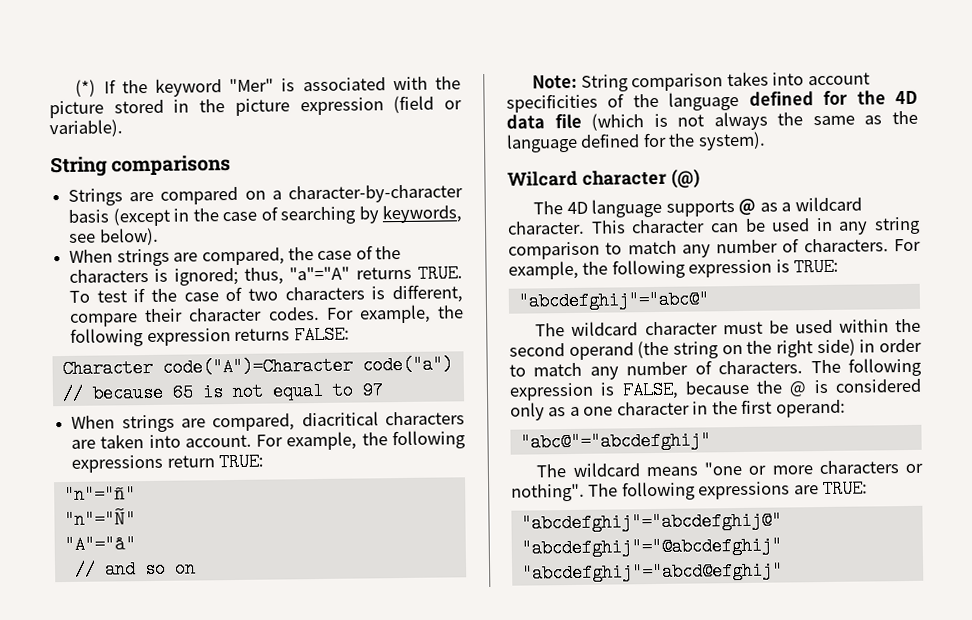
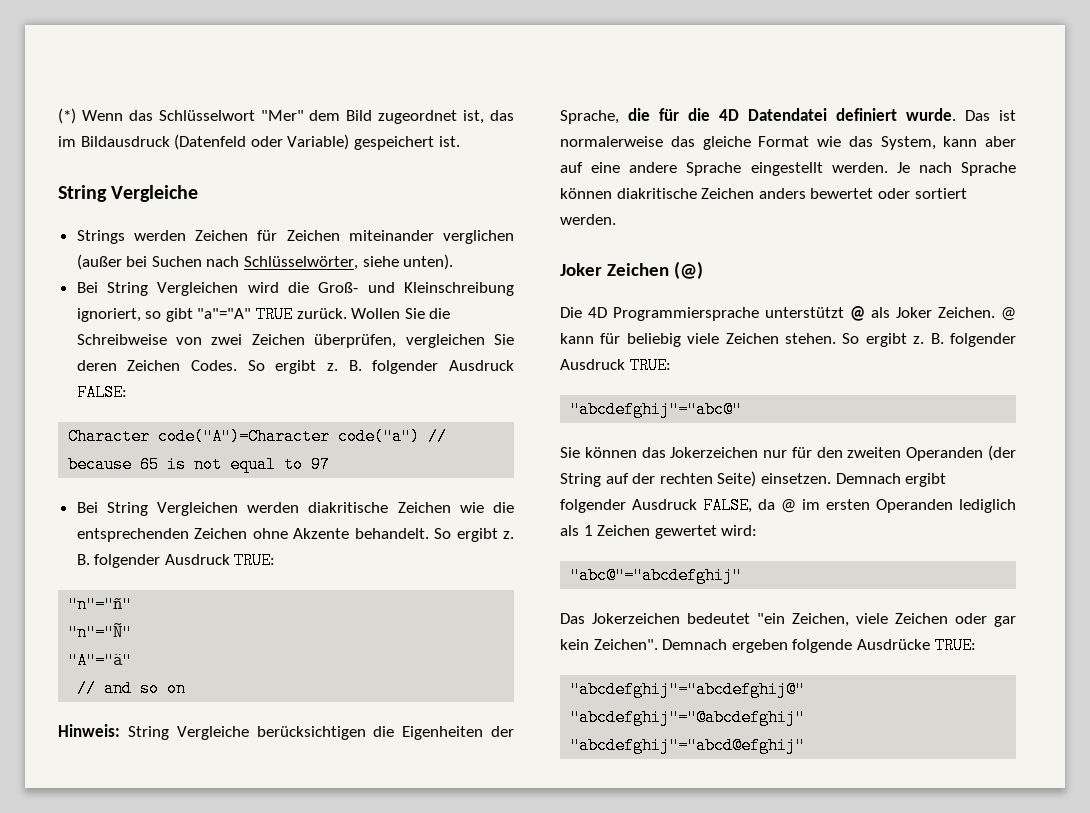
[103,76,461,97] [49,95,463,119] [49,119,123,138] [50,155,232,178] If the keyword "Mer" is associated with the picture stored in the picture expression (field or variable). // String comparisons -> [81,110,515,124] [58,134,460,150] [58,185,199,202] Wenn das Schlüsselwort "Mer" dem Bild zugeordnet ist, das im Bildausdruck (Datenfeld oder Variable) gespeichert ist. // String Vergleiche
[129,184,463,205] [68,204,463,227] [69,227,159,246] [69,245,402,267] [69,264,463,286] [69,284,463,304] [70,304,464,327] [70,328,291,347] are compared on a character-by-character basis (except in the case of searching by keywords, see below). // When strings are compared, the case of the characters is ignored; thus, "a"="A" returns TRUE. To test if the case of two characters is different, compare their character codes. For example, the following expression returns -> [133,230,514,244] [76,254,454,270] [76,282,514,296] [76,306,451,323] [76,334,514,348] [76,360,515,374] werden Zeichen für Zeichen miteinander verglichen (außer bei Suchen nach Schlüsselwörter, siehe unten). // Bei String Vergleichen wird die Groß- und Kleinschreibung ignoriert, so gibt "a"="A" TRUE zurück. Wollen Sie die Schreibweise von zwei Zeichen überprüfen, vergleichen Sie deren Zeichen Codes. So ergibt z. B. folgender Ausdruck
[71,411,465,433] [71,430,466,451] [71,454,215,473] When strings are compared, diacritical characters are taken into account. For example, the following expressions return -> [76,502,514,516] [76,528,514,542] [76,554,230,568] Bei String Vergleichen werden diakritische Zeichen wie die entsprechenden Zeichen ohne Akzente behandelt. So ergibt z. B. folgender Ausdruck
[63,535,136,555] "A"="å" -> [68,652,133,669] "A"="ä"
[532,71,870,92] [506,90,918,113] [506,110,918,131] [506,131,766,153] [507,168,700,188] [533,196,862,218] [507,216,921,235] [508,238,921,260] [508,257,840,280] [517,290,709,311] [535,318,921,337] [509,338,922,361] [509,357,922,380] [509,378,922,401] [510,399,846,421] [519,431,711,452] [536,460,923,478] [511,481,819,502] Note: String comparison takes into account specificities of the language defined for the 4D data file (which is not always the same as the language defined for the system). // Wilcard character (@) // The 4D language supports @ as a wildcard character. This character can be used in any string comparison to match any number of characters. For example, the following expression is TRUE: // "abcdefghij"="abc@" // The wildcard character must be used within the second operand (the string on the right side) in order to match any number of characters. The following expression is FALSE, because the @ is considered only as a one character in the first operand: // "abc@"="abcdefghij" // The wildcard means "one or more characters or nothing". The following expressions are -> [58,724,514,740] [560,108,1016,124] [560,136,1016,150] [560,162,1016,176] [560,188,967,199] [560,214,616,225] [560,261,703,279] [560,306,1016,321] [560,333,1016,347] [560,357,671,374] [570,401,743,418] [560,445,1016,461] [560,471,947,487] [560,497,1016,514] [560,525,758,539] [570,567,743,584] [560,613,1016,627] [560,639,930,653] Hinweis: String Vergleiche berücksichtigen die Eigenheiten der Sprache, die für die 4D Datendatei definiert wurde. Das ist normalerweise das gleiche Format wie das System, kann aber auf eine andere Sprache eingestellt werden. Je nach Sprache können diakritische Zeichen anders bewertet oder sortiert werden. // Joker Zeichen (@) // Die 4D Programmiersprache unterstützt @ als Joker Zeichen. @ kann für beliebig viele Zeichen stehen. So ergibt z. B. folgender Ausdruck TRUE: // "abcdefghij"="abc@" // Sie können das Jokerzeichen nur für den zweiten Operanden (der String auf der rechten Seite) einsetzen. Demnach ergibt folgender Ausdruck FALSE, da @ im ersten Operanden lediglich als 1 Zeichen gewertet wird: // "abc@"="abcdefghij" // Das Jokerzeichen bedeutet "ein Zeichen, viele Zeichen oder gar kein Zeichen". Demnach ergeben folgende Ausdrücke

